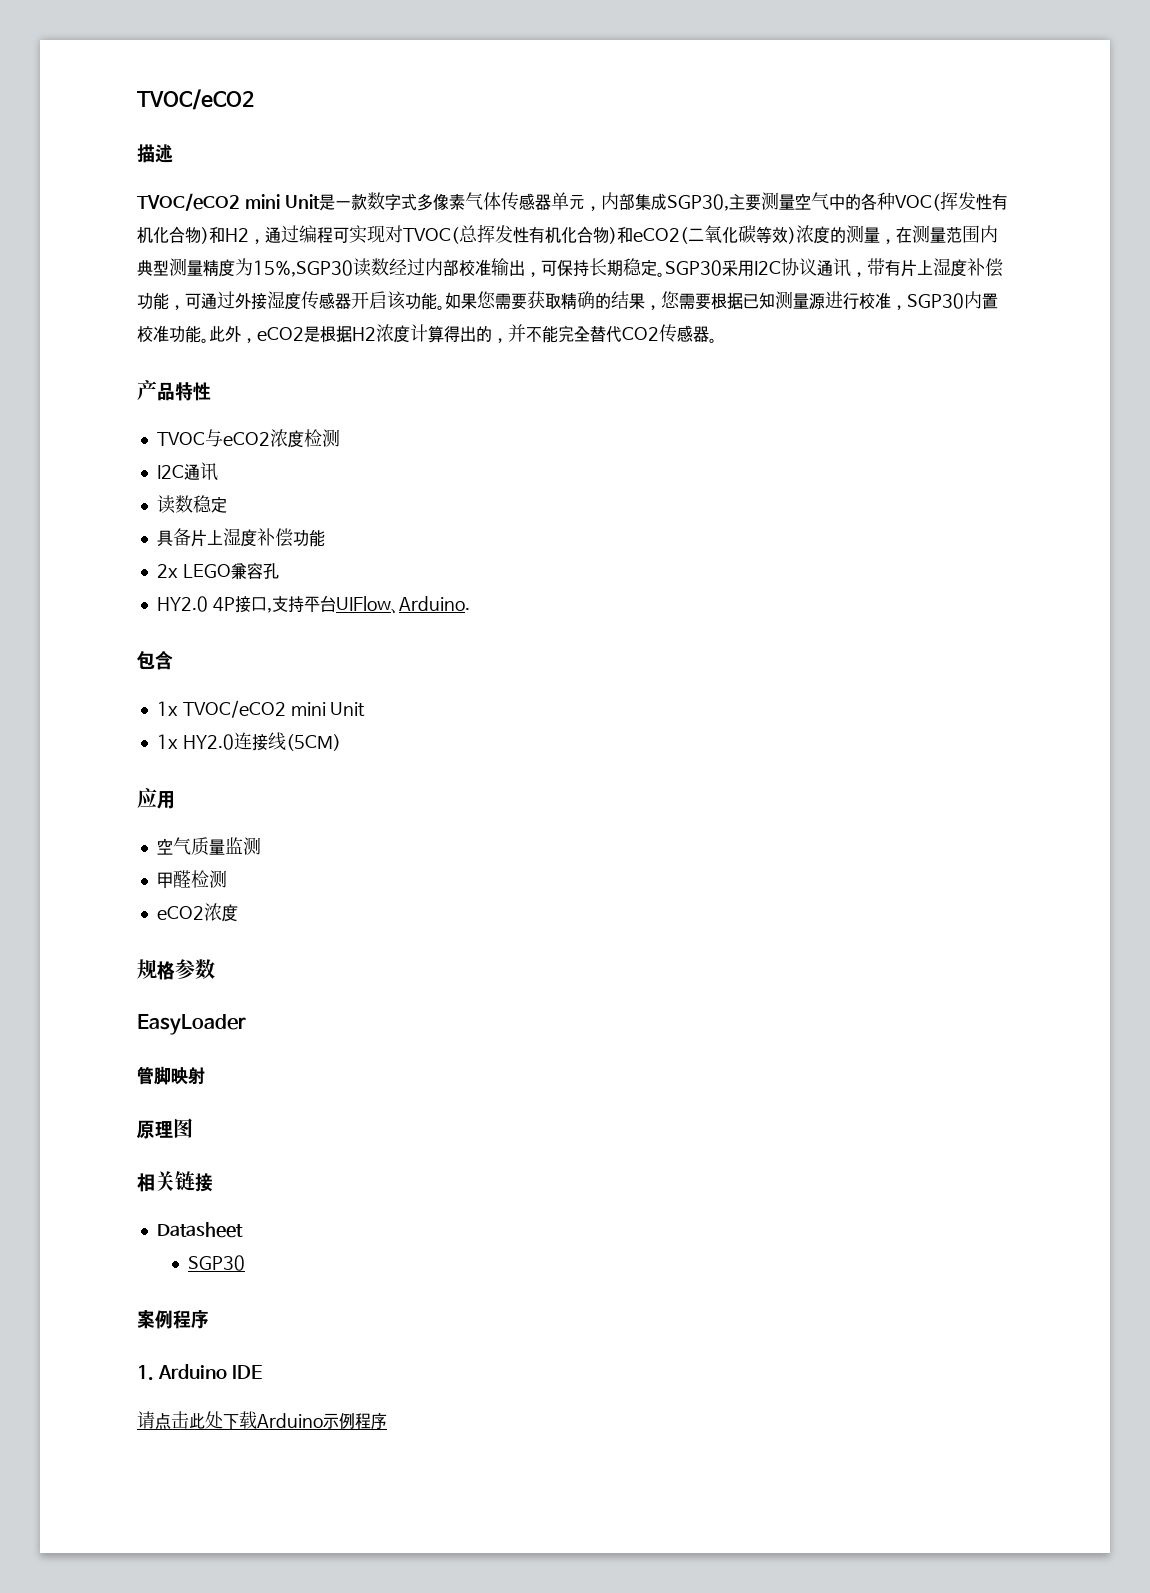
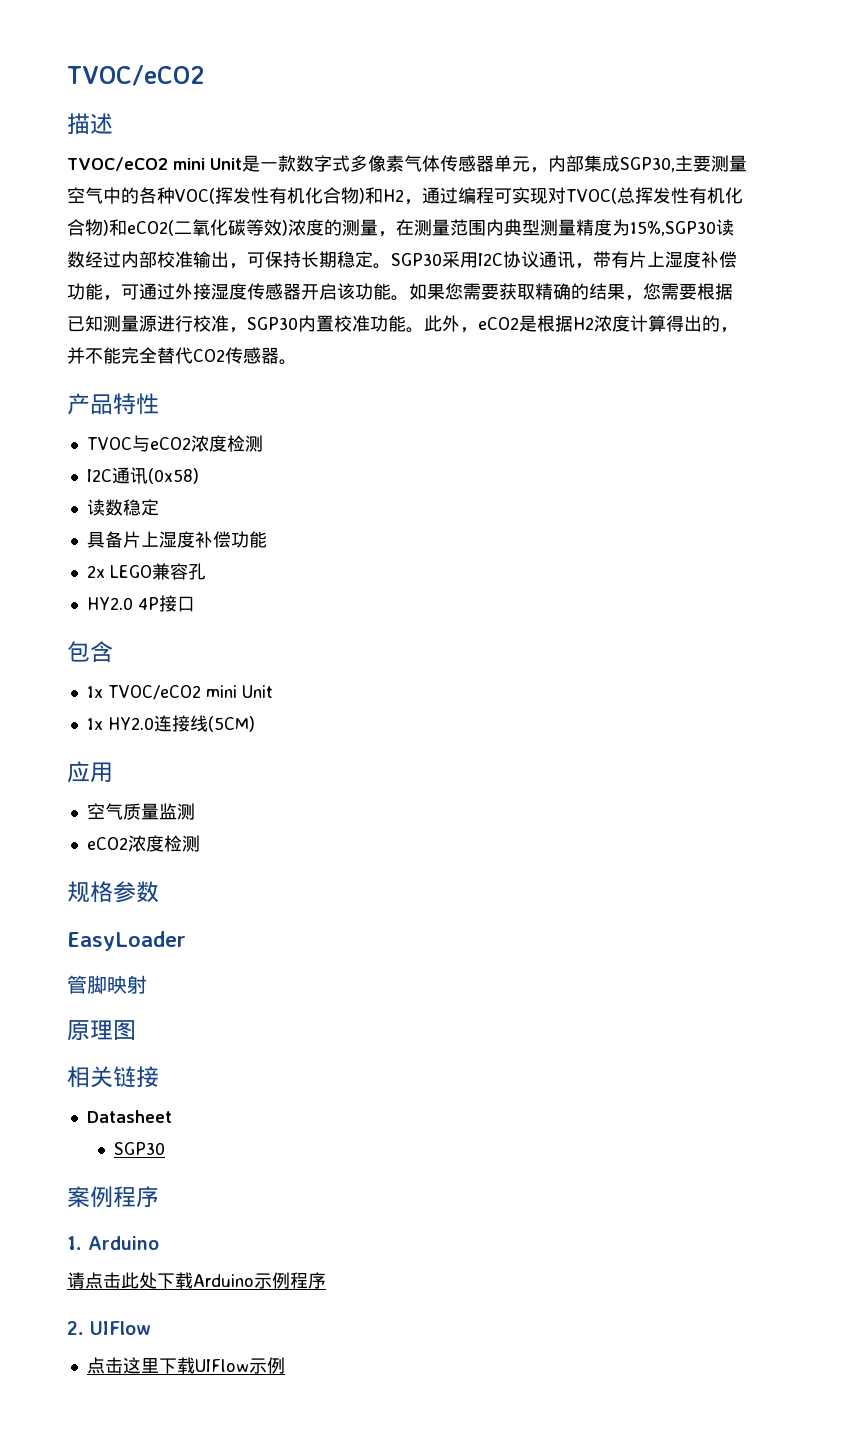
(218, 471) none -> [147,468,199,484] (0x58)
[266,595,470,614] ,支持平台UIFlow、Arduino. -> (195, 604) none
[156,870,227,889] [156,903,238,922] // 甲醛检测 // eCO2浓度 -> [86,835,200,852] // eCO2浓度检测
[232,1365,263,1379] IDE -> (159, 1243) none
(387, 1421) none -> [67,1321,151,1335] [86,1357,285,1374] // 2. UIFlow // 点击这里下载UIFlow示例

